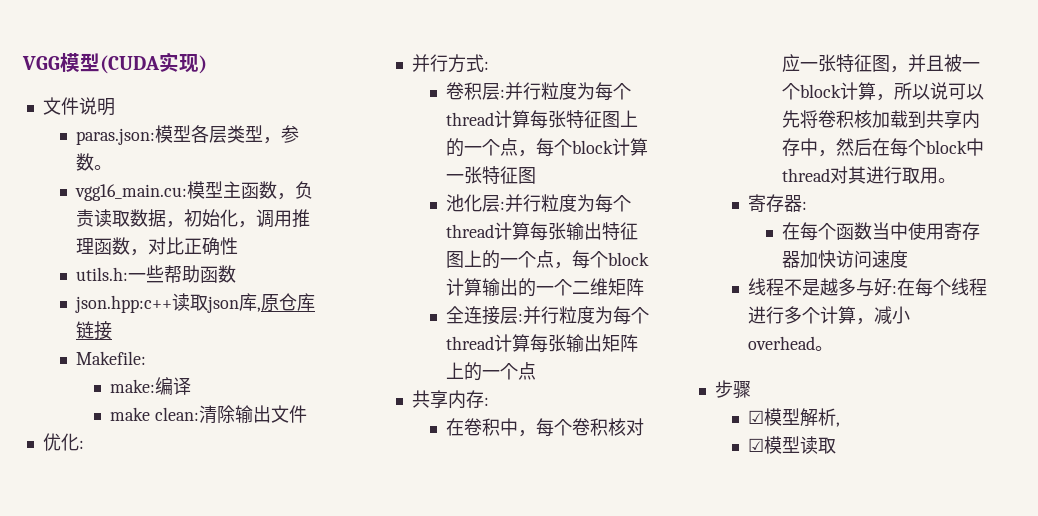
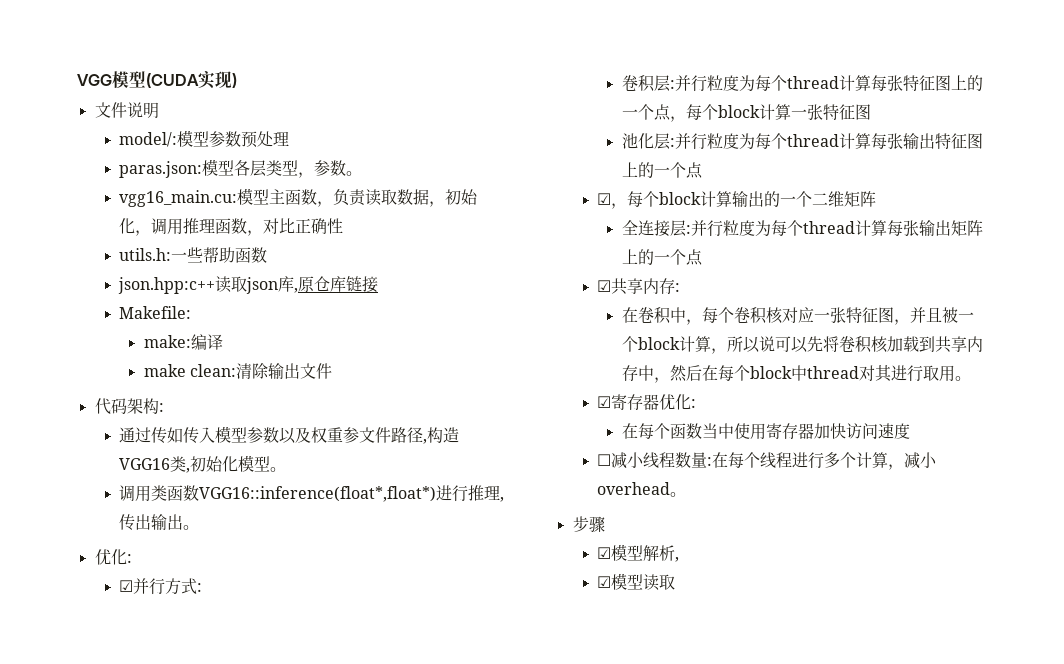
(115, 107) none -> [119,130,290,148] // model/:模型参数预处理
[42,433,84,451] // 优化: // -> [94,398,164,415] [119,426,460,444] [119,455,287,473] [119,485,505,502] [119,514,200,531] [94,549,132,565] [119,580,134,592] // 代码架构: // 通过传如传入模型参数以及权重参文件路径,构造VGG16类,初始化模型。 // 调用类函数VGG16::inference(float*,float*)进行推理,传出输出。 // 优化: // ☑
(554, 259) none -> [597,193,612,205] // ☑
(536, 371) none -> [597,280,612,292] ☑
[748,194,803,213] 寄存器 -> [597,394,692,410] ☑寄存器优化
[748,278,893,297] 线程不是越多与好 -> [597,452,708,469] ☐减小线程数量

